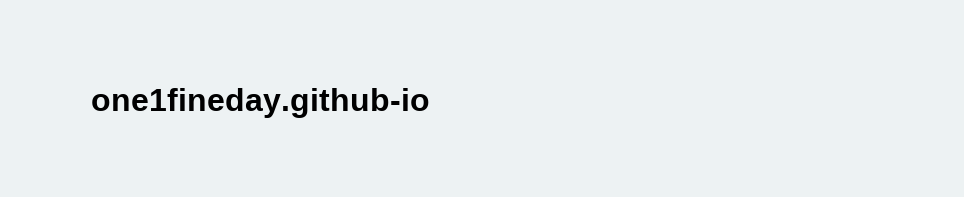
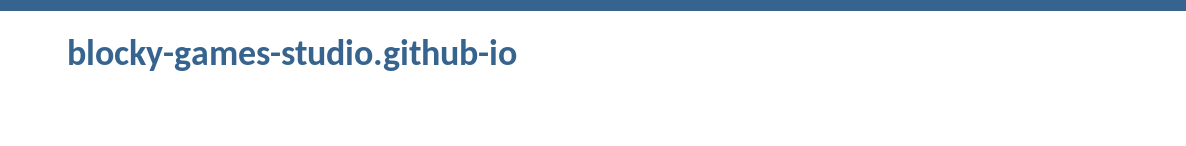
[91,88,430,118] one1fineday.github-io -> [67,39,517,71] blocky-games-studio.github-io

